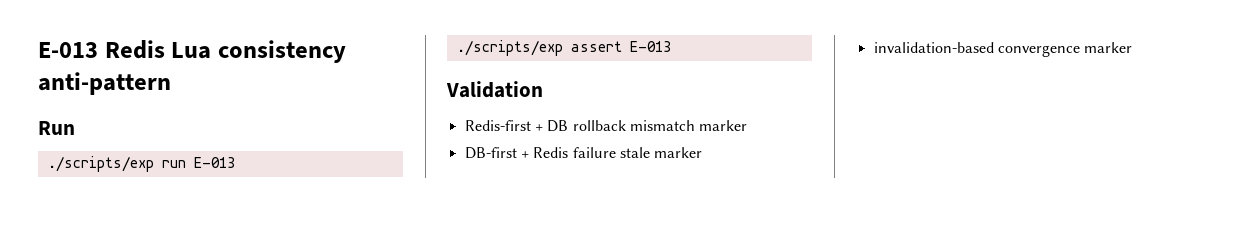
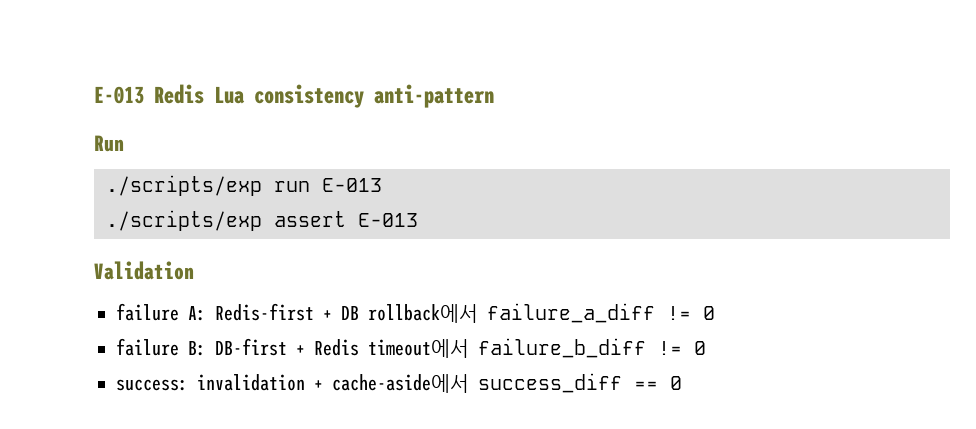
(543, 89) none -> [116,303,206,321] failure A:
[572,120,748,131] [464,147,703,159] [873,42,1133,57] rollback mismatch marker // DB-first + Redis failure stale marker // invalidation-based convergence marker -> [368,303,715,323] [116,338,706,358] [116,373,682,393] rollback에서 failure_a_diff != 0 // failure B: DB-first + Redis timeout에서 failure_b_diff != 0 // success: invalidation + cache-aside에서 success_diff == 0

